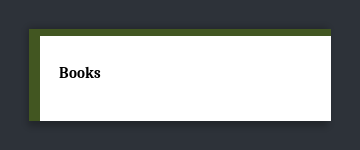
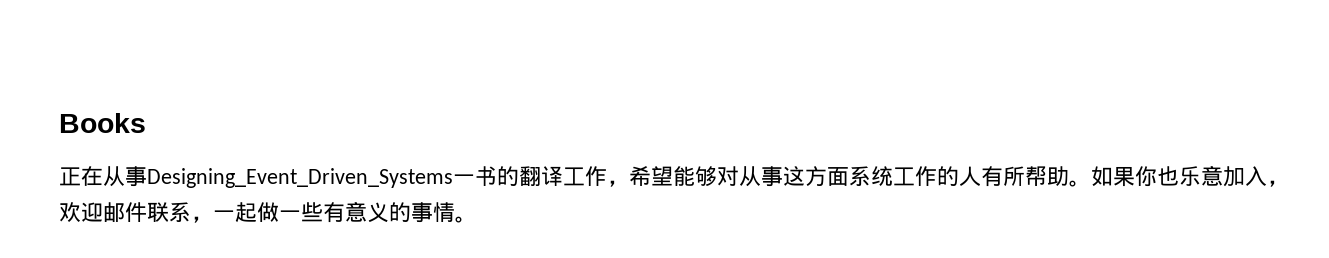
(101, 72) none -> [59,165,1289,188] [59,201,477,223] // 正在从事Designing_Event_Driven_Systems一书的翻译工作，希望能够对从事这方面系统工作的人有所帮助。如果你也乐意加入，欢迎邮件联系，一起做一些有意义的事情。

